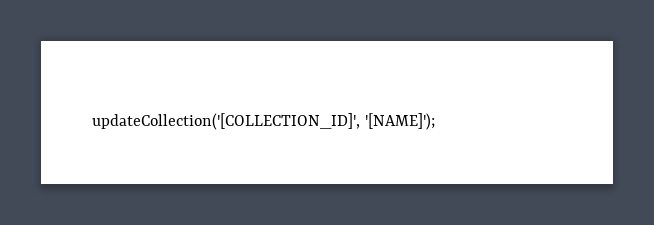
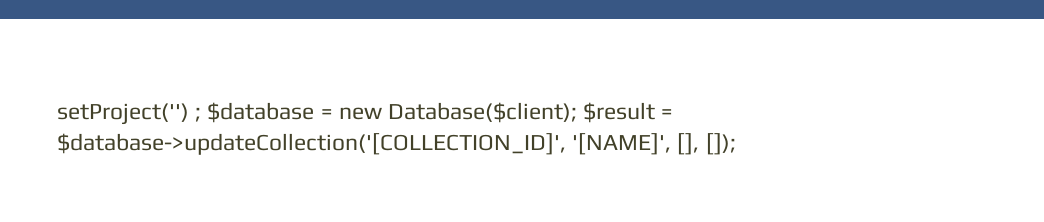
[92,113,435,130] updateCollection('[COLLECTION_ID]', '[NAME]'); -> [57,102,674,125] [57,133,736,155] setProject('') ; $database = new Database($client); $result = $database->updateCollection('[COLLECTION_ID]', '[NAME]', [], []);

